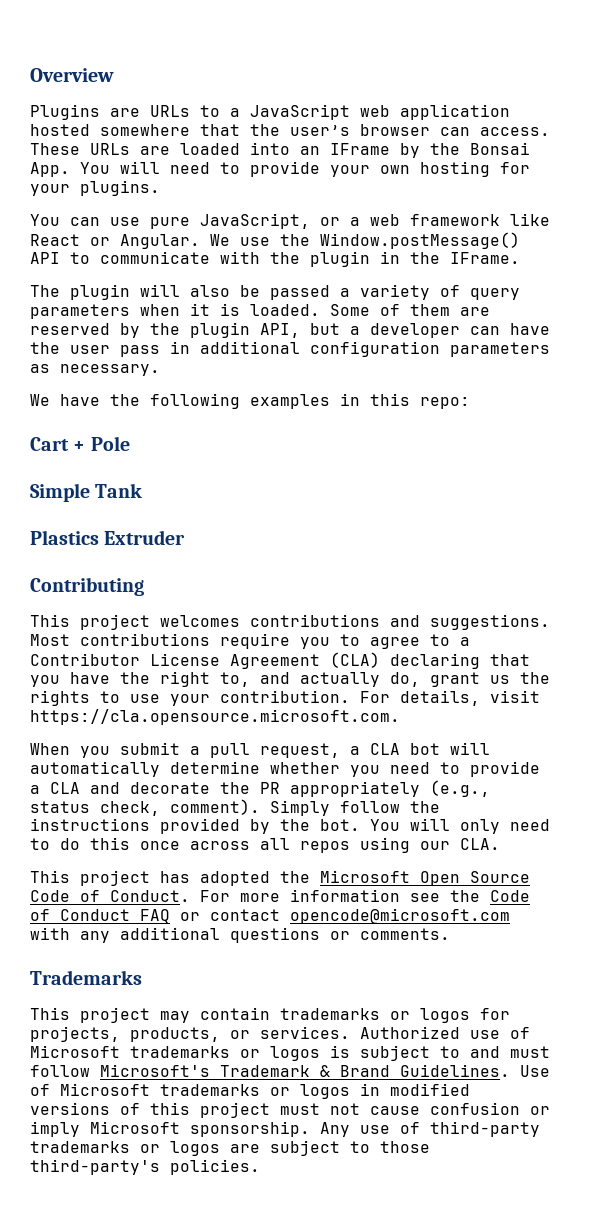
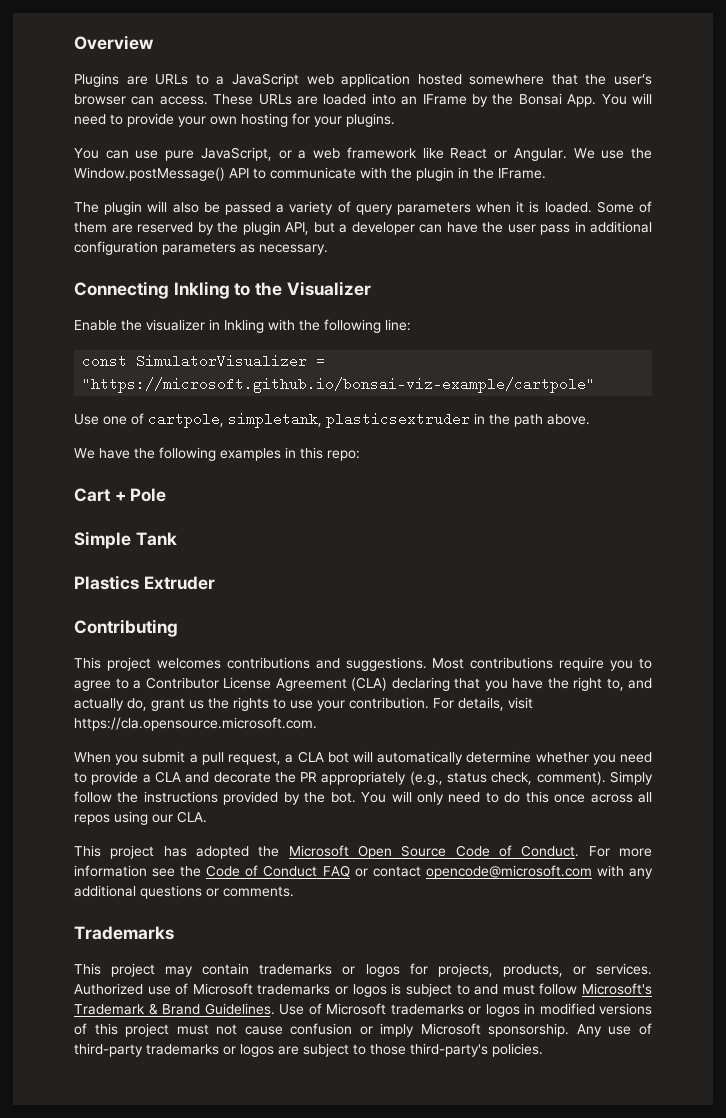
(160, 370) none -> [74,281,371,299] [74,319,411,333] [82,354,326,368] [82,377,596,393] [74,412,590,428] // Connecting Inkling to the Visualizer // Enable the visualizer in Inkling with the following line: // const SimulatorVisualizer = "https://microsoft.github.io/bonsai-viz-example/cartpole" // Use one of cartpole, simpletank, plasticsextruder in the path above.

